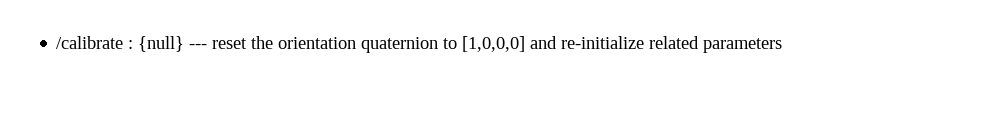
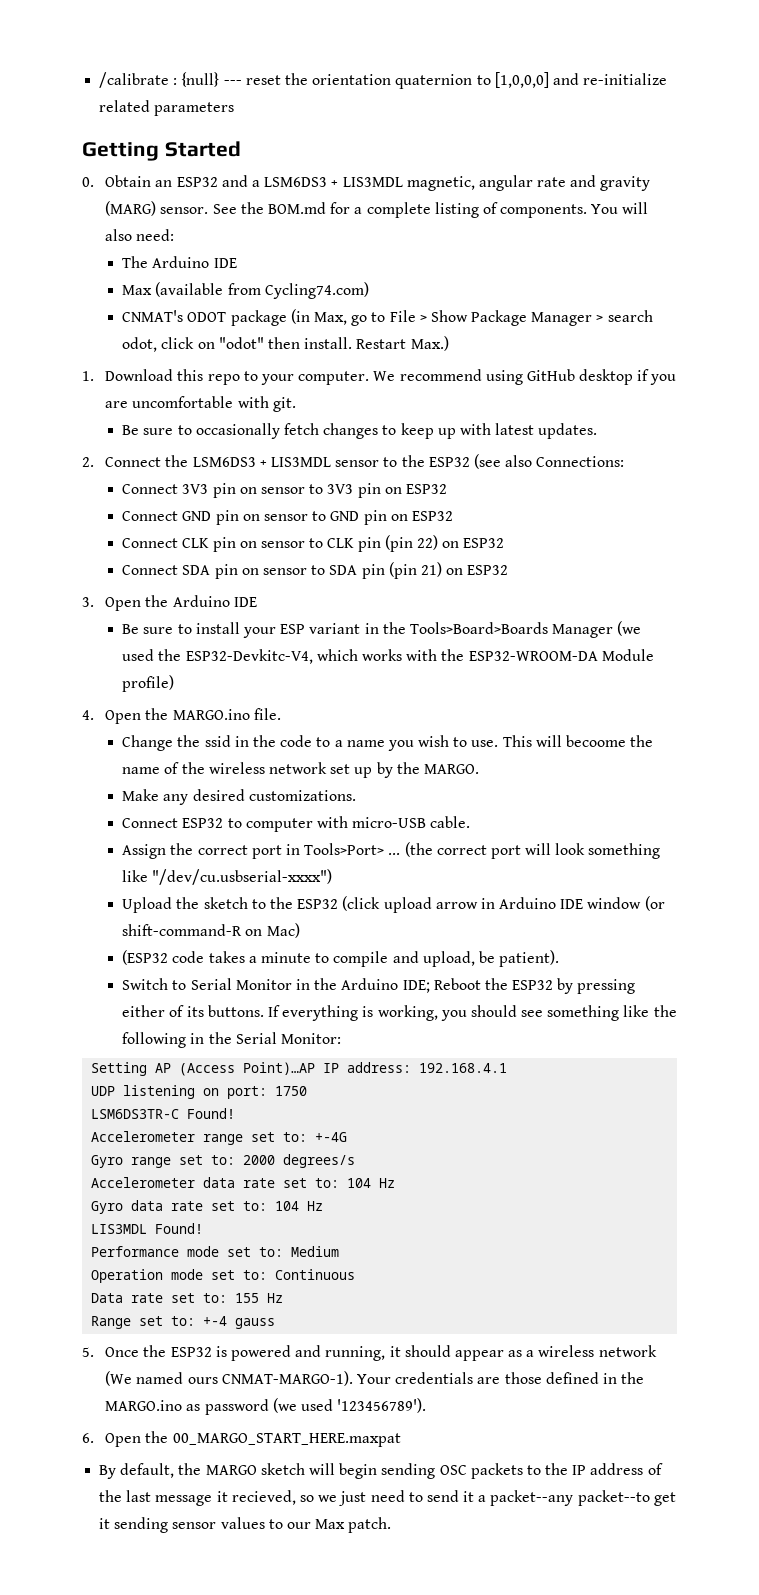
(783, 45) none -> [82,141,241,161] [82,175,651,191] [105,201,649,218] [105,229,175,241] [122,256,237,268] [122,282,369,299] [122,309,653,326] [122,336,449,352] [82,369,677,385] [105,396,296,412] [122,423,598,439] [82,454,625,469] [122,483,447,498] [122,510,453,525] [122,535,505,552] [122,562,509,579] [82,595,257,611] [122,621,642,638] [122,649,654,664] [122,675,175,692] [82,708,281,724] [122,735,654,751] [122,762,479,778] [122,789,356,805] [122,816,471,832] [122,842,661,859] [122,869,333,885] [122,896,665,913] [122,923,300,938] [122,950,560,967] [122,978,636,994] [122,1005,677,1021] [122,1032,342,1048] [91,1062,508,1076] [91,1085,308,1099] [91,1108,236,1119] [91,1131,348,1145] [91,1154,356,1168] [91,1177,396,1188] [91,1200,324,1214] [91,1223,204,1234] [91,1246,340,1257] [91,1269,356,1283] [91,1293,284,1303] [91,1316,276,1329] [82,1345,657,1361] [105,1371,645,1386] [105,1398,427,1415] [82,1431,401,1447] [99,1463,663,1479] [99,1490,676,1506] [99,1517,392,1533] // Getting Started // 0. Obtain an ESP32 and a LSM6DS3 + LIS3MDL magnetic, angular rate and gravity (MARG) sensor. See the BOM.md for a complete listing of components. You will also need: // The Arduino IDE // Max (available from Cycling74.com) // CNMAT's ODOT package (in Max, go to File > Show Package Manager > search odot, click on "odot" then install. Restart Max.) // 1. Download this repo to your computer. We recommend using GitHub desktop if you are uncomfortable with git. // Be sure to occasionally fetch changes to keep up with latest updates. // 2. Connect the LSM6DS3 + LIS3MDL sensor to the ESP32 (see also Connections: // Connect 3V3 pin on sensor to 3V3 pin on ESP32 // Connect GND pin on sensor to GND pin on ESP32 // Connect CLK pin on sensor to CLK pin (pin 22) on ESP32 // Connect SDA pin on sensor to SDA pin (pin 21) on ESP32 // 3. Open the Arduino IDE // Be sure to install your ESP variant in the Tools>Board>Boards Manager (we used the ESP32-Devkitc-V4, which works with the ESP32-WROOM-DA Module profile) // 4. Open the MARGO.ino file. // Change the ssid in the code to a name you wish to use. This will becoome the name of the wireless network set up by the MARGO. // Make any desired customizations. // Connect ESP32 to computer with micro-USB cable. // Assign the correct port in Tools>Port> ... (the correct port will look something like "/dev/cu.usbserial-xxxx") // Upload the sketch to the ESP32 (click upload arrow in Arduino IDE window (or shift-command-R on Mac) // (ESP32 code takes a minute to compile and upload, be patient). // Switch to Serial Monitor in the Arduino IDE; Reboot the ESP32 by pressing either of its buttons. If everything is working, you should see something like the following in the Serial Monitor: // Setting AP (Access Point)…AP IP address: 192.168.4.1 // UDP listening on port: 1750 // LSM6DS3TR-C Found! // Accelerometer range set to: +-4G // Gyro range set to: 2000 degrees/s // Accelerometer data rate set to: 104 Hz // Gyro data rate set to: 104 Hz // LIS3MDL Found! // Performance mode set to: Medium // Operation mode set to: Continuous // Data rate set to: 155 Hz // Range set to: +-4 gauss // 5. Once the ESP32 is powered and running, it should appear as a wireless network (We named ours CNMAT-MARGO-1). Your credentials are those defined in the MARGO.ino as password (we used '123456789'). // 6. Open the 00_MARGO_START_HERE.maxpat // By default, the MARGO sketch will begin sending OSC packets to the IP address of the last message it recieved, so we just need to send it a packet--any packet--to get it sending sensor values to our Max patch.

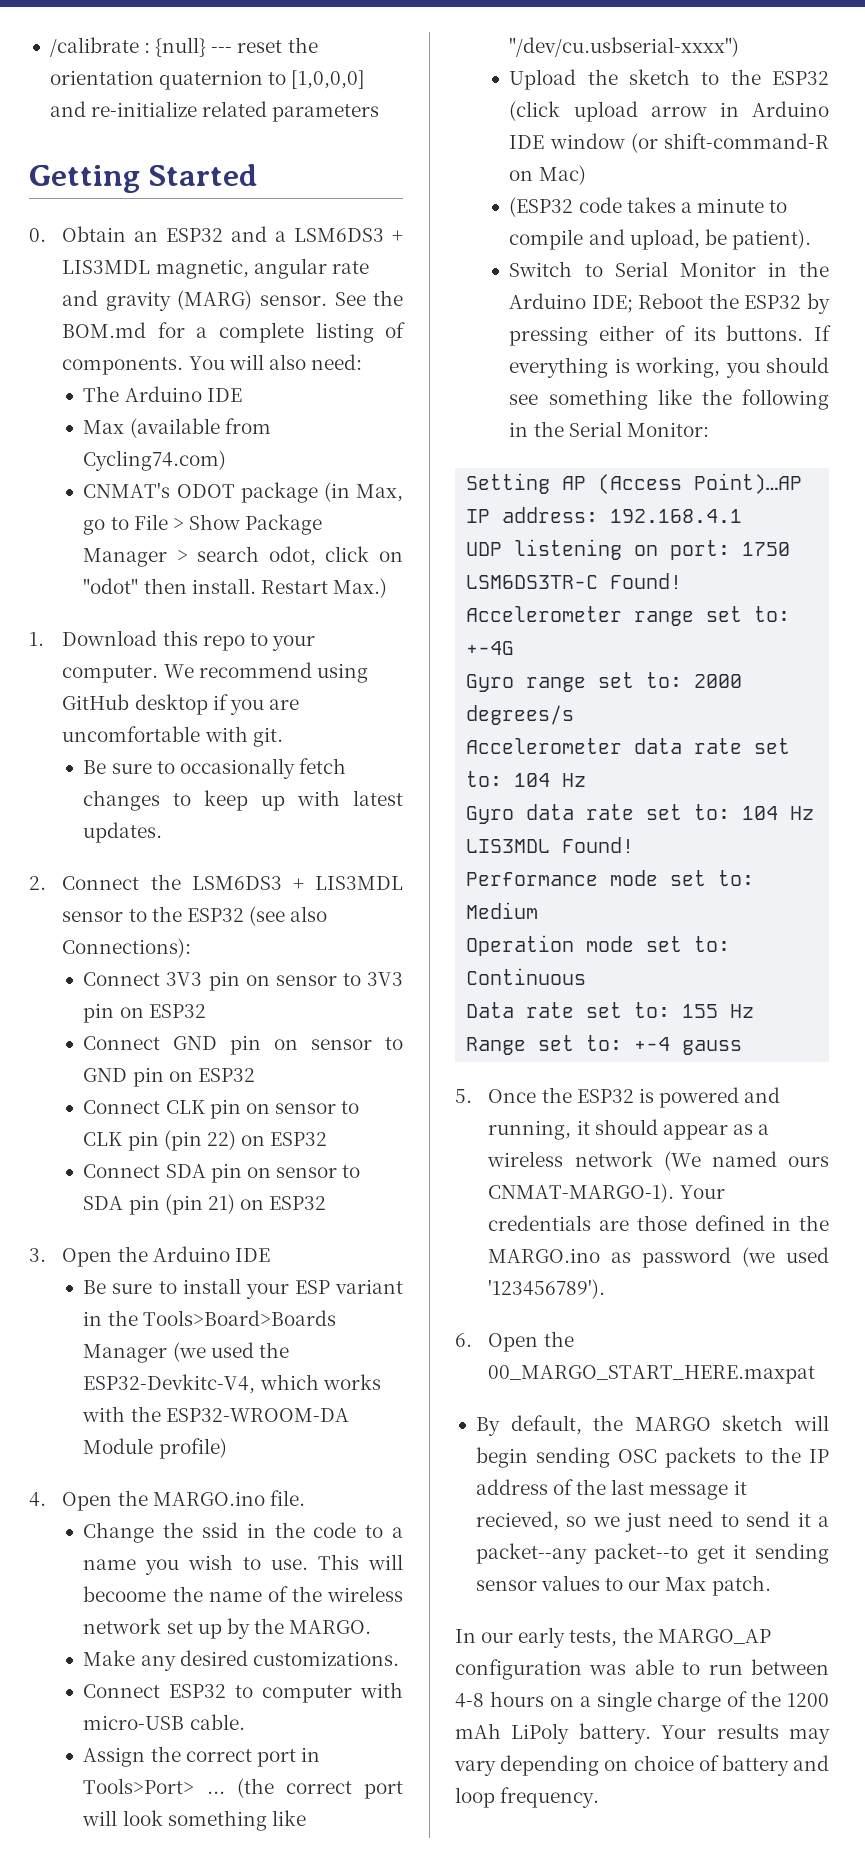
[536,456,625,467] Connections: -> [62,938,192,958] Connections):
(392, 1525) none -> [455,1627,771,1648] [455,1659,829,1680] [455,1691,829,1712] [455,1723,830,1744] [454,1755,830,1776] [455,1787,600,1808] // In our early tests, the MARGO_AP configuration was able to run between 4-8 hours on a single charge of the 1200 mAh LiPoly battery. Your results may vary depending on choice of battery and loop frequency.

